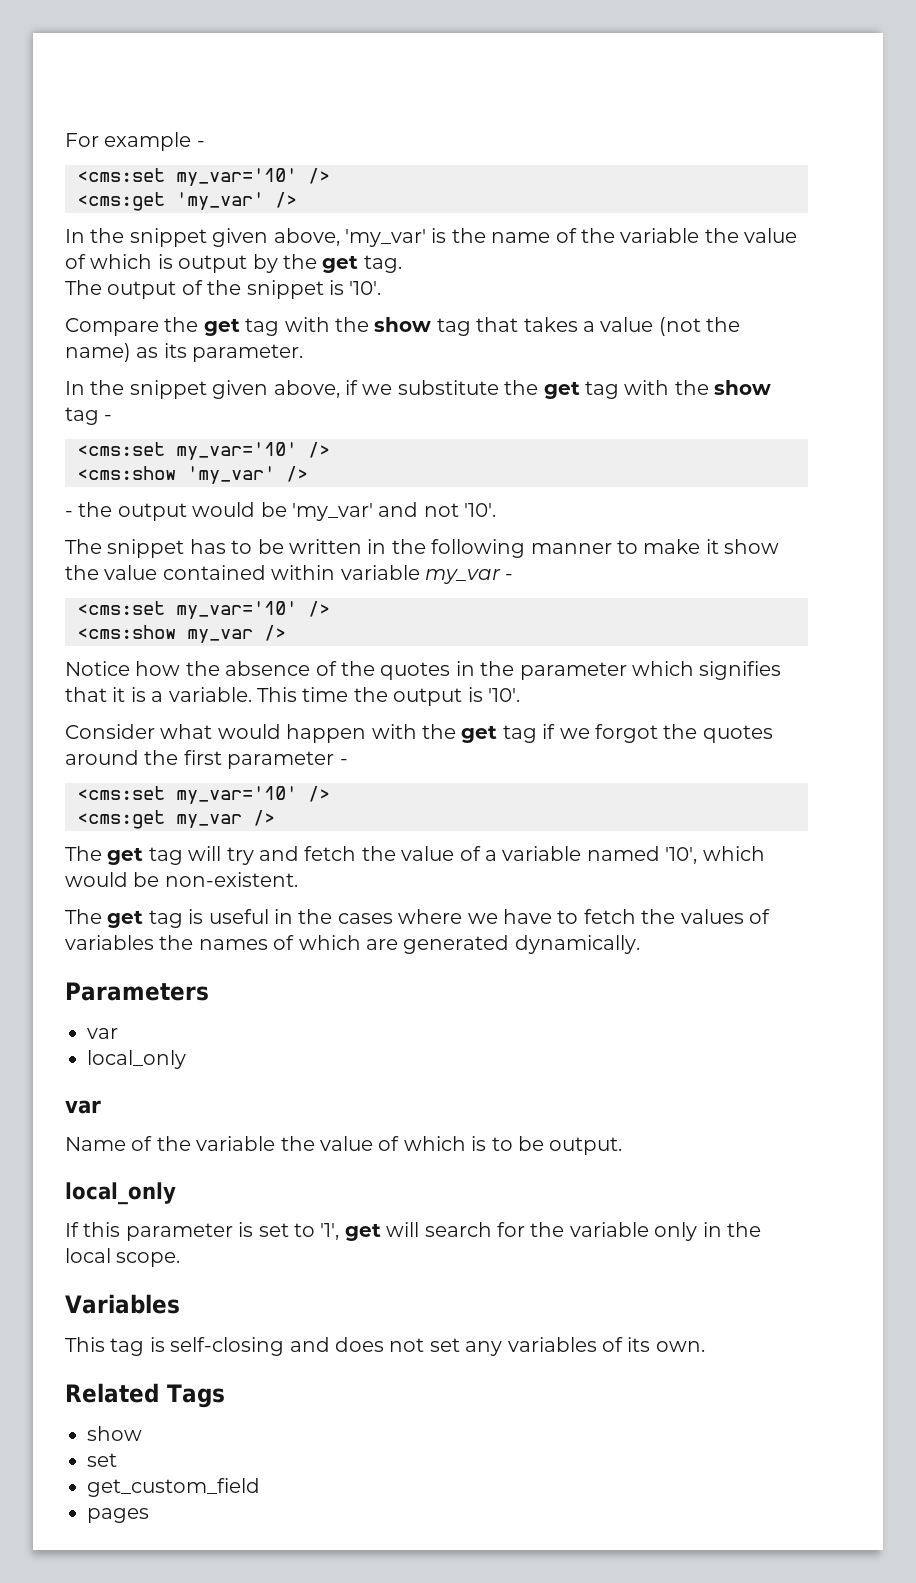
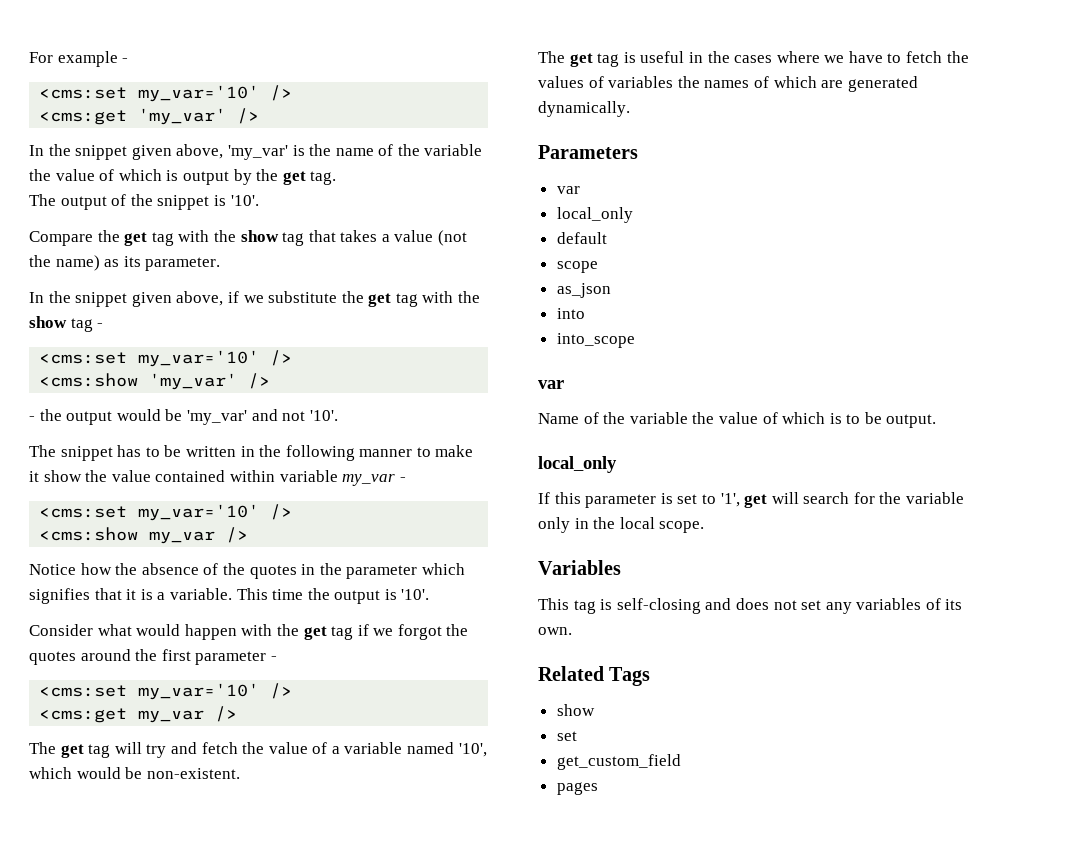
(186, 1059) none -> [556,232,607,244] [556,261,598,273] [556,283,611,298] [556,308,585,319] [556,333,635,348] // default // scope // as_json // into // into_scope

